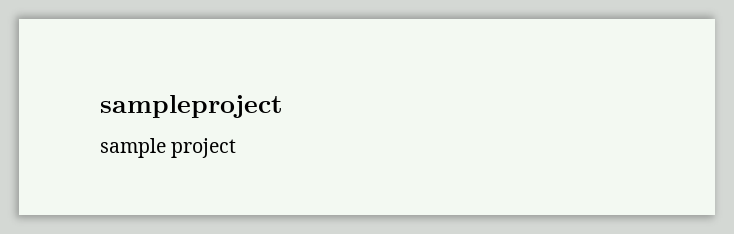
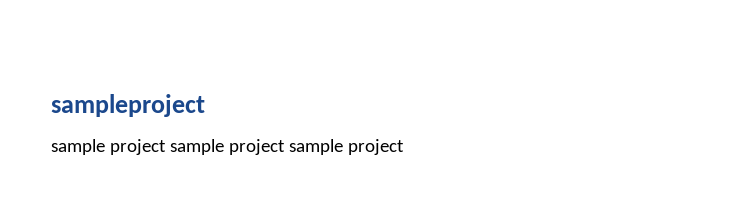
(237, 148) none -> [169,139,404,155] sample project sample project

